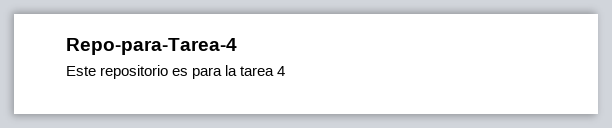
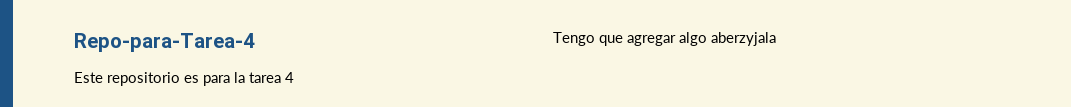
(286, 71) none -> [553,32,776,46] // Tengo que agregar algo aberzyjala

